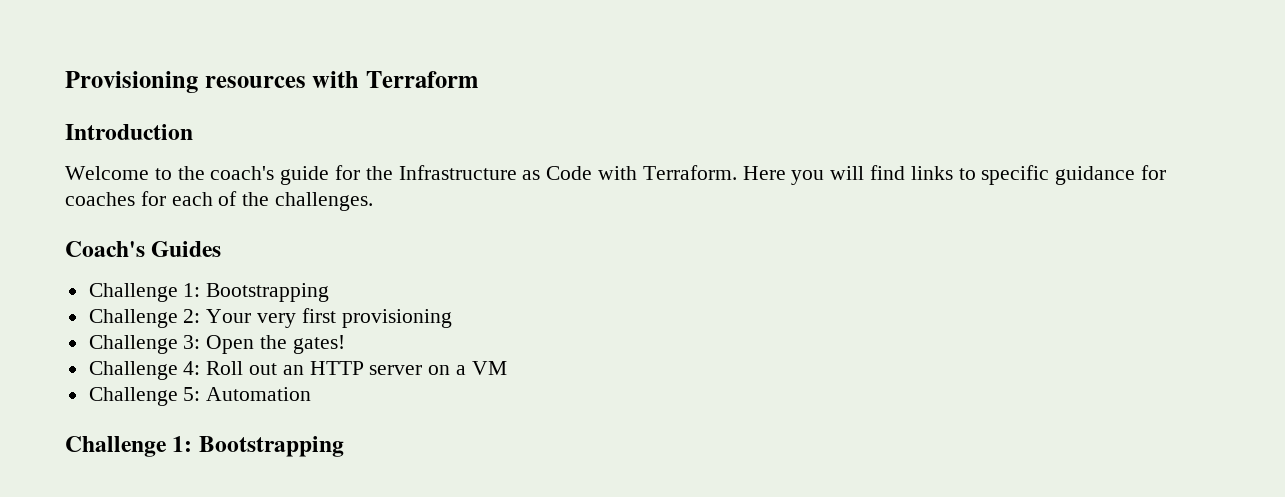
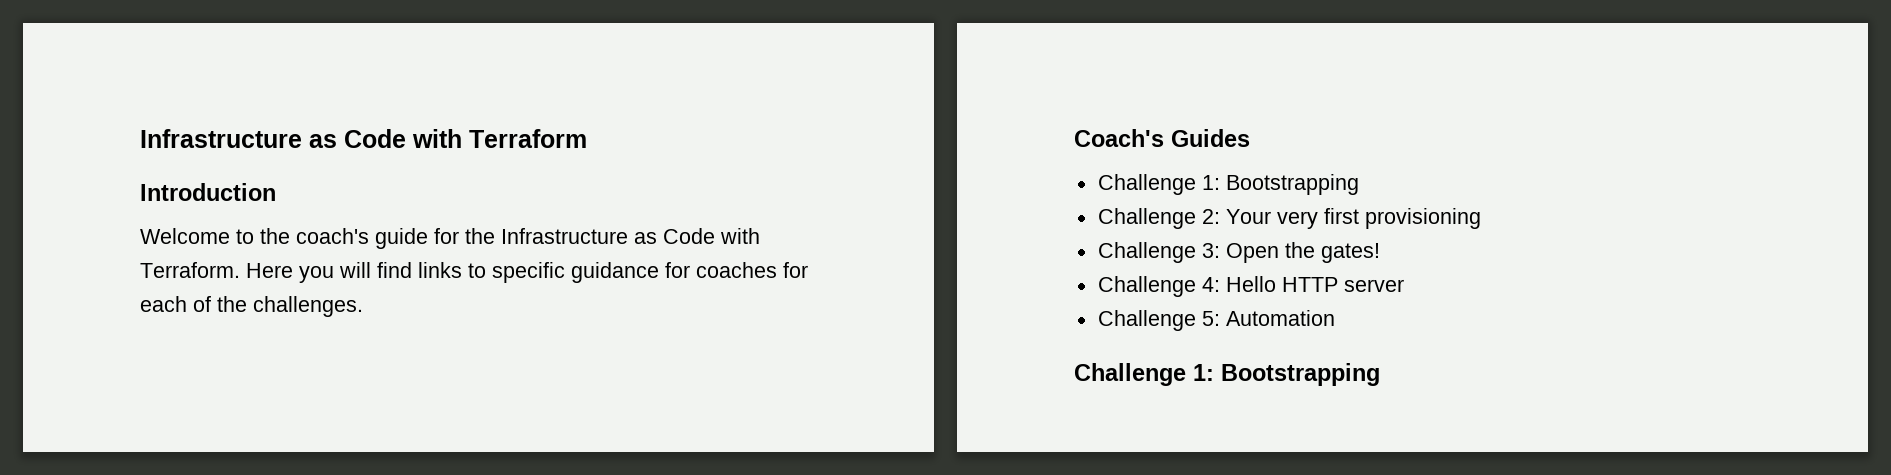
[65,71,306,93] Provisioning resources -> [140,129,406,148] Infrastructure as Code
[206,361,304,375] Roll out an -> [1225,276,1276,292] Hello
[428,361,507,375] on a VM -> (1404, 285) none

